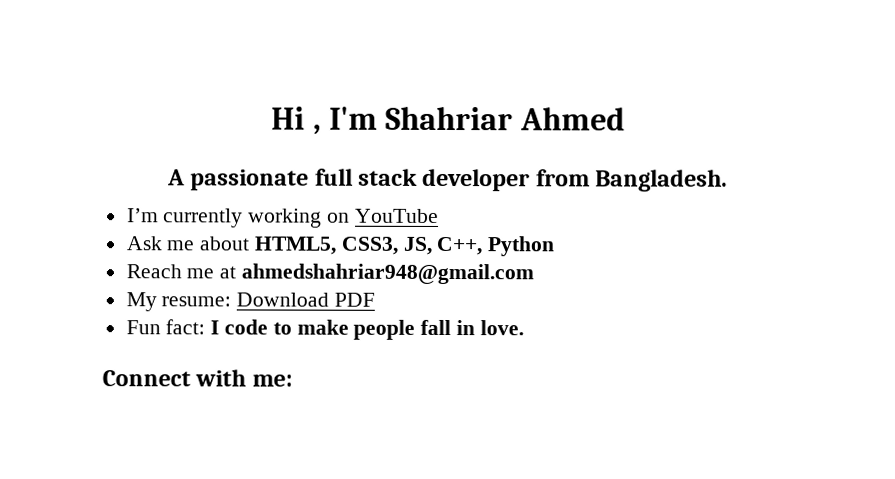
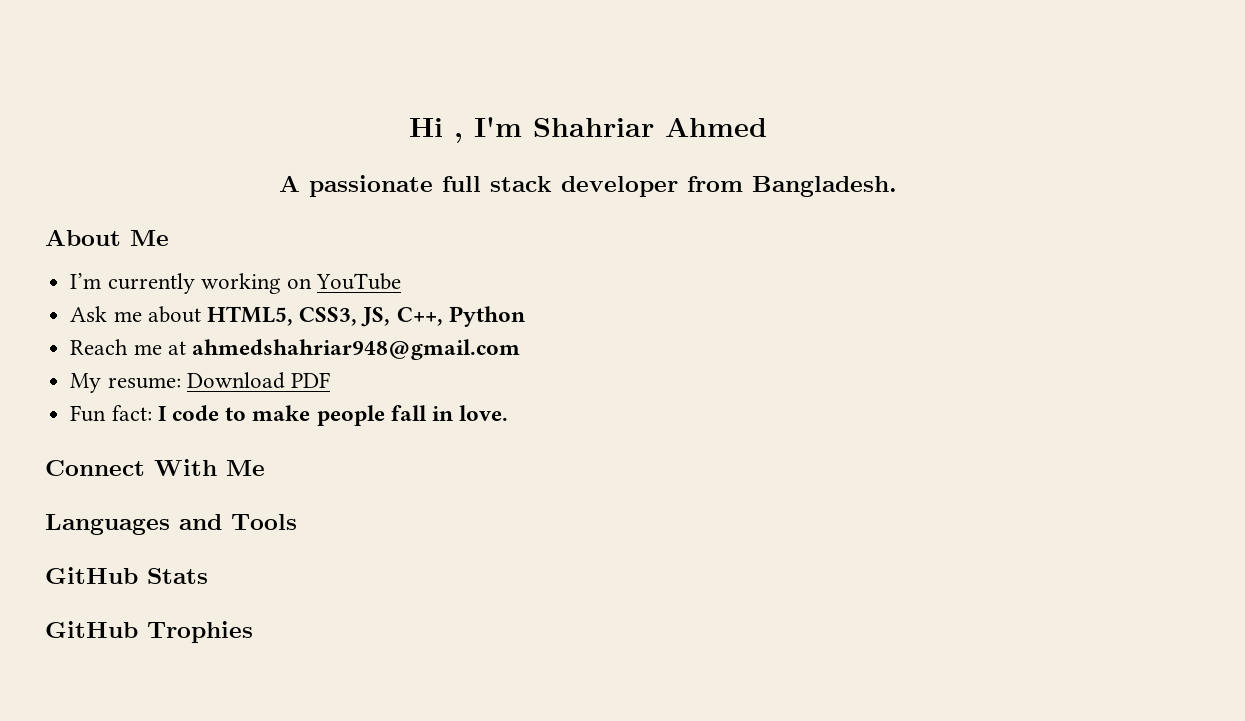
(729, 180) none -> [45,229,169,246] // About Me
[195,369,293,387] with me: -> [154,459,265,476] [45,514,297,535] [45,567,208,584] [45,621,253,643] With Me // Languages and Tools // GitHub Stats // GitHub Trophies

